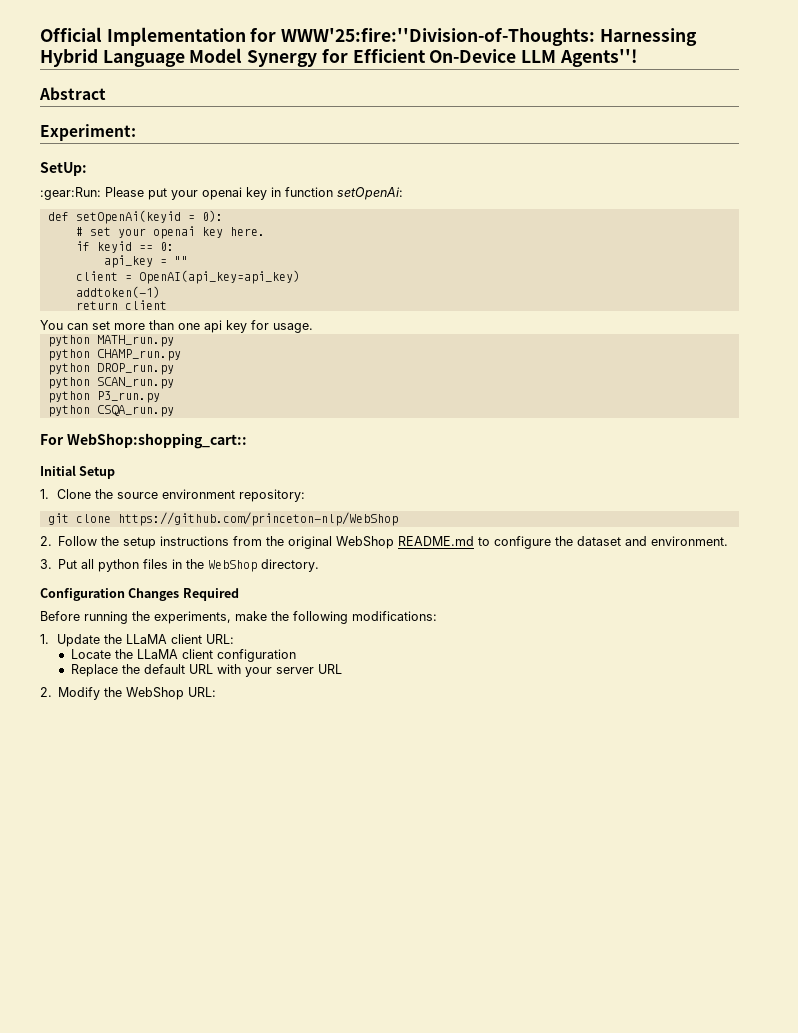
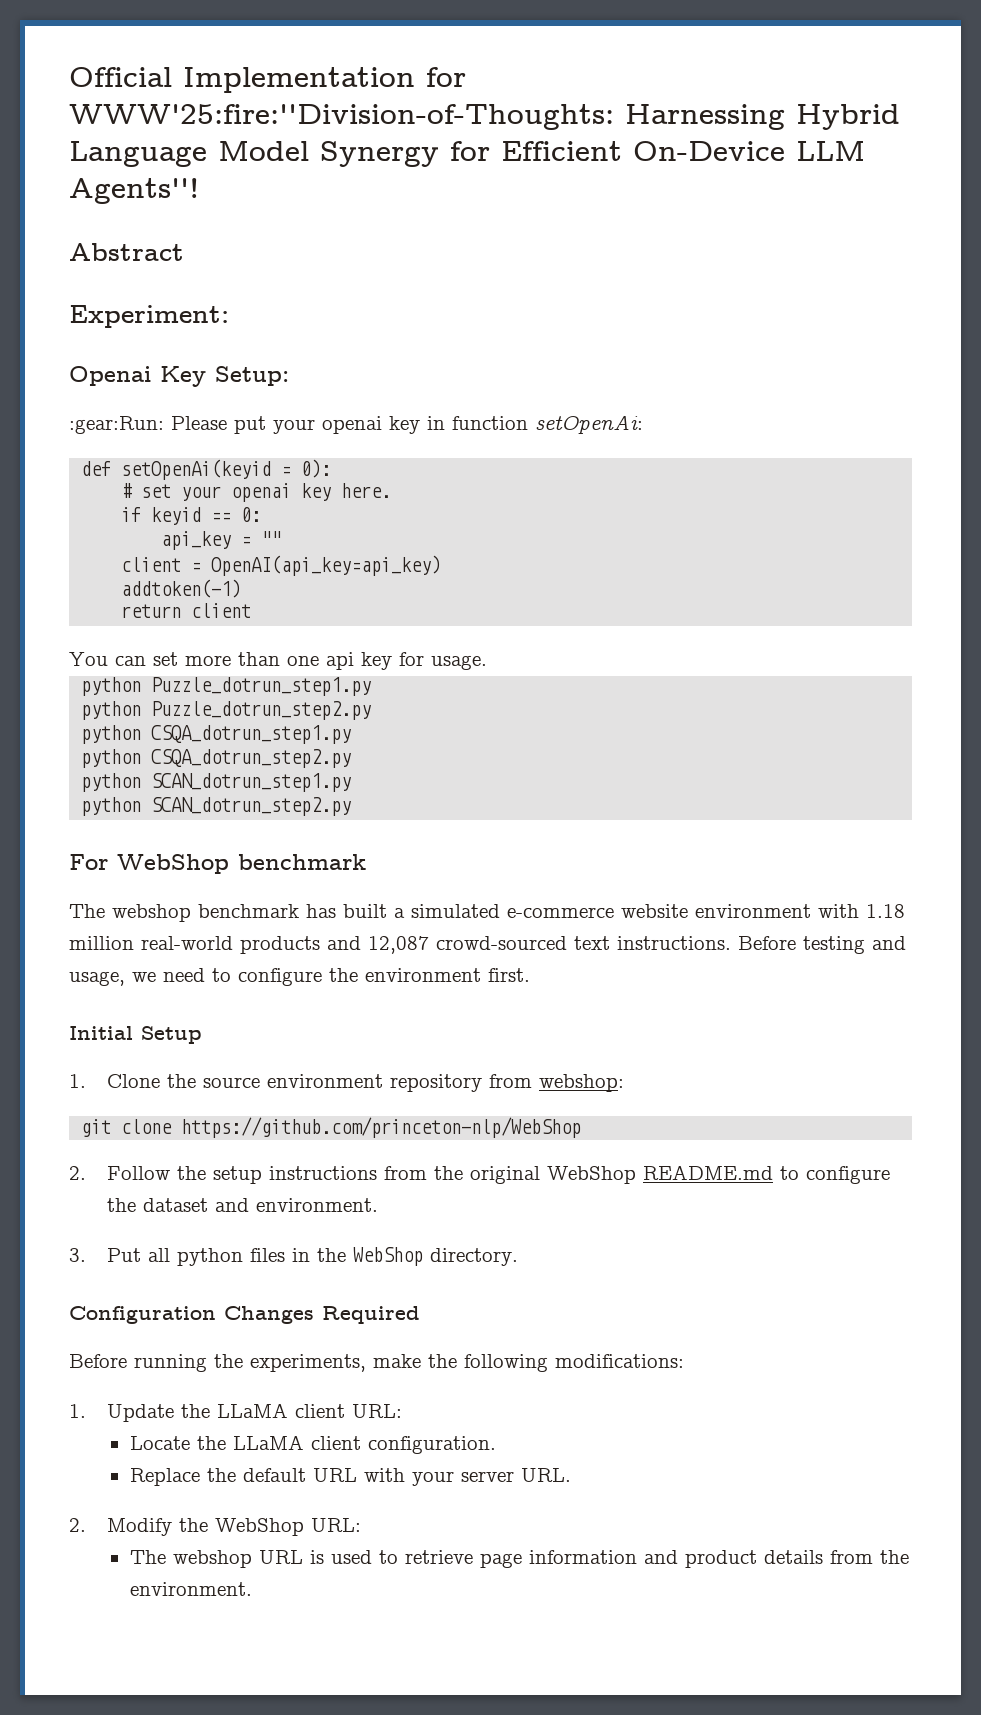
[40,162,87,176] SetUp: -> [69,366,289,387] Openai Key Setup:
[96,335,174,347] [47,349,181,361] [47,363,174,375] [47,377,174,389] [47,391,160,403] [47,405,174,417] MATH_run.py // python CHAMP_run.py // python DROP_run.py // python SCAN_run.py // python P3_run.py // python CSQA_run.py -> [151,677,372,696] [81,701,372,720] [81,725,352,744] [81,749,352,768] [81,773,352,792] [81,797,352,816] Puzzle_dotrun_step1.py // python Puzzle_dotrun_step2.py // python CSQA_dotrun_step1.py // python CSQA_dotrun_step2.py // python SCAN_dotrun_step1.py // python SCAN_dotrun_step2.py
[66,433,247,449] WebShop:shopping_cart:: -> [117,854,366,874] [69,904,905,922] [69,936,906,954] [69,968,530,986] WebShop benchmark // The webshop benchmark has built a simulated e-commerce website environment with 1.18 million real-world products and 12,087 crowd-sourced text instructions. Before testing and usage, we need to configure the environment first.
[238,489,305,502] repository: -> [390,1074,625,1092] repository from webshop:
[216,649,296,662] configuration -> [367,1436,496,1454] configuration.
[317,664,342,674] URL -> [520,1468,571,1482] URL.
(217, 692) none -> [129,1550,909,1568] [129,1582,252,1596] // The webshop URL is used to retrieve page information and product details from the environment.

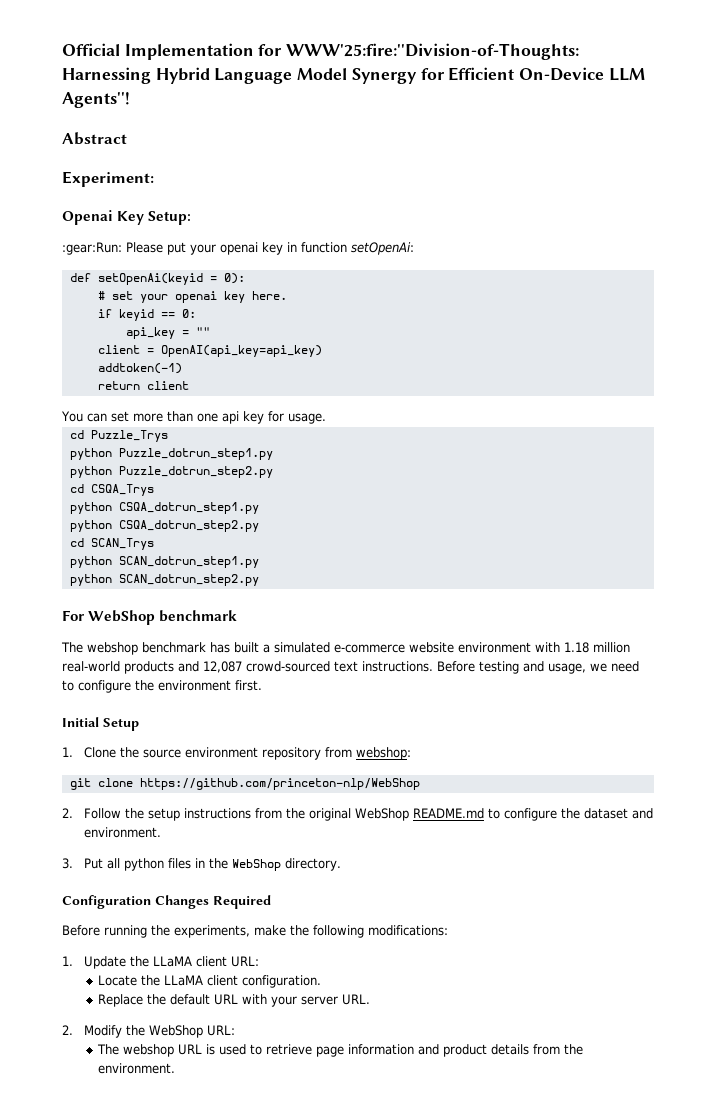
(487, 662) none -> [69,430,168,442] // cd Puzzle_Trys
(372, 710) none -> [69,484,154,496] // cd CSQA_Trys
(352, 758) none -> [69,538,154,550] // cd SCAN_Trys

